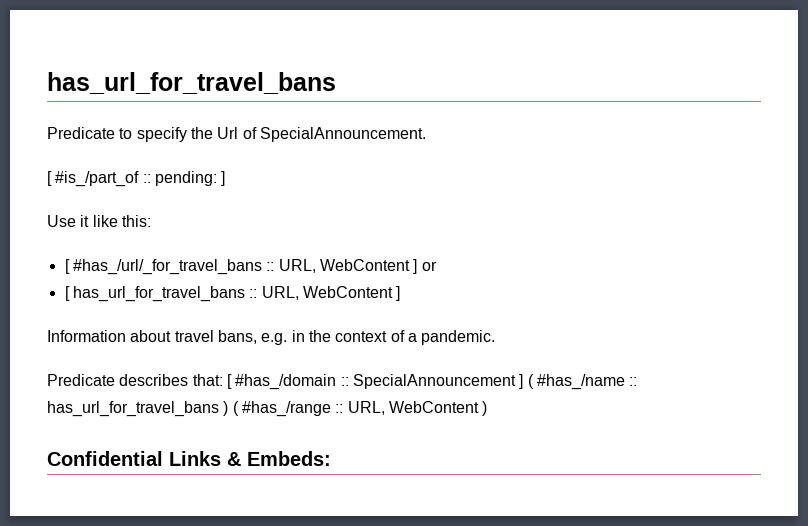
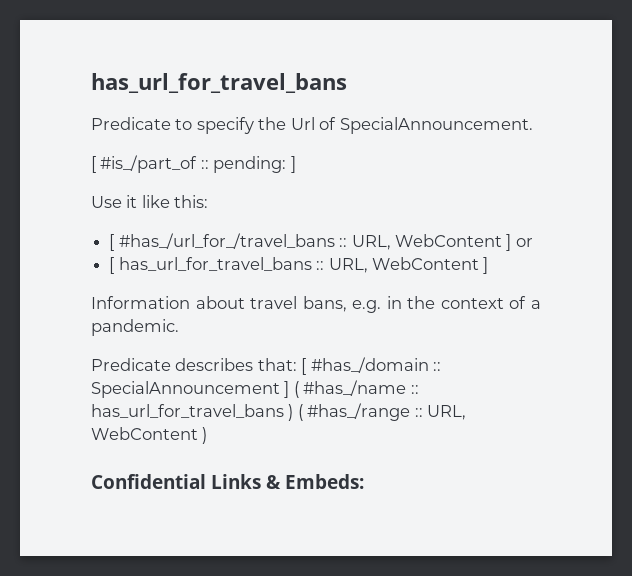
[72,259,262,275] #has_/url/_for_travel_bans -> [118,233,335,249] #has_/url_for_/travel_bans

